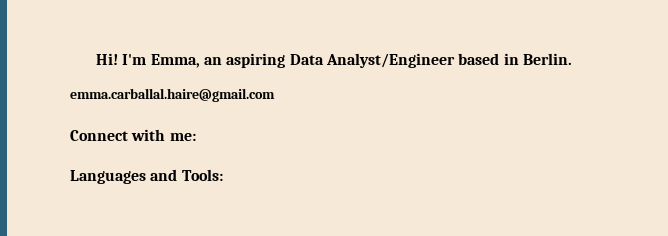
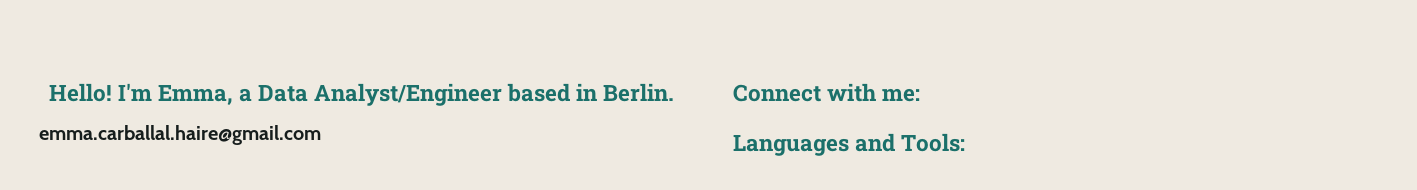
[96,53,119,65] Hi! -> [48,83,112,102] Hello!
[204,53,286,68] an aspiring -> [238,88,252,102] a

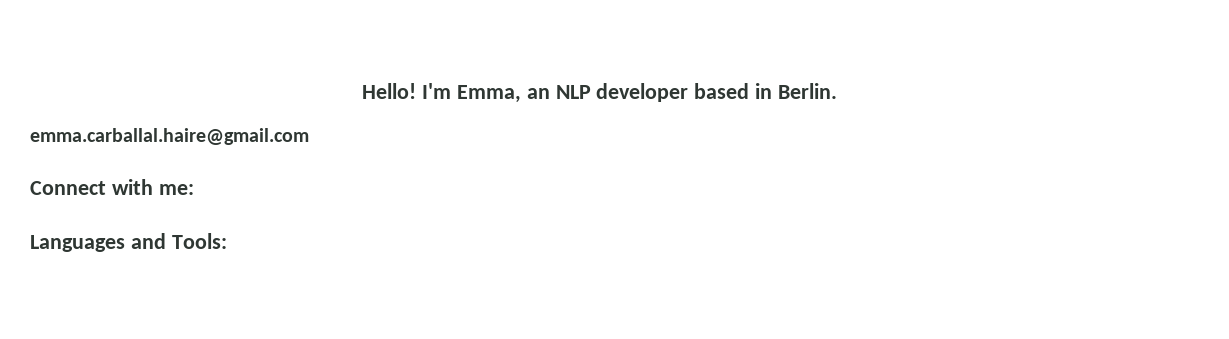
[238,83,503,106] a Data Analyst/Engineer -> [526,83,689,102] an NLP developer

